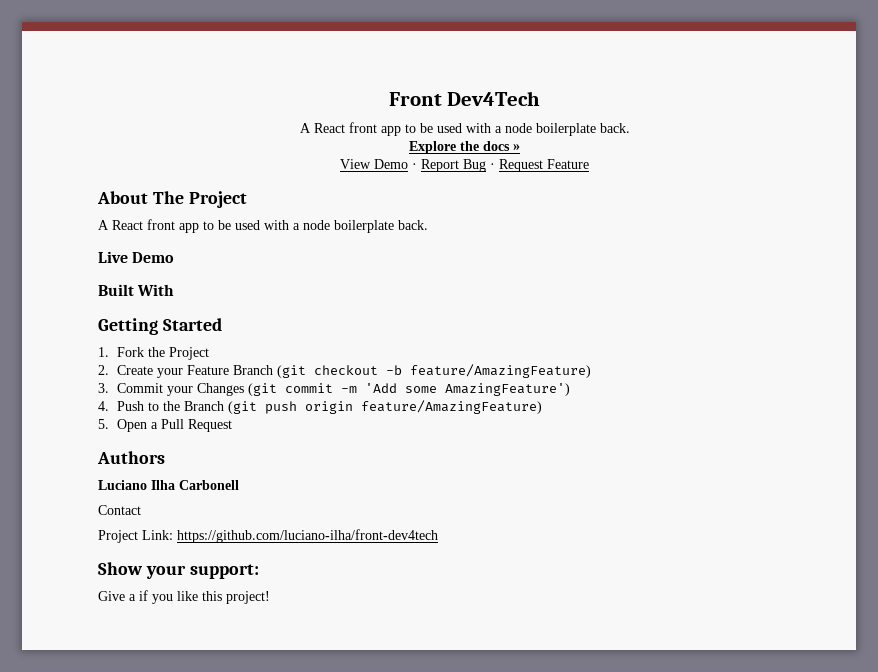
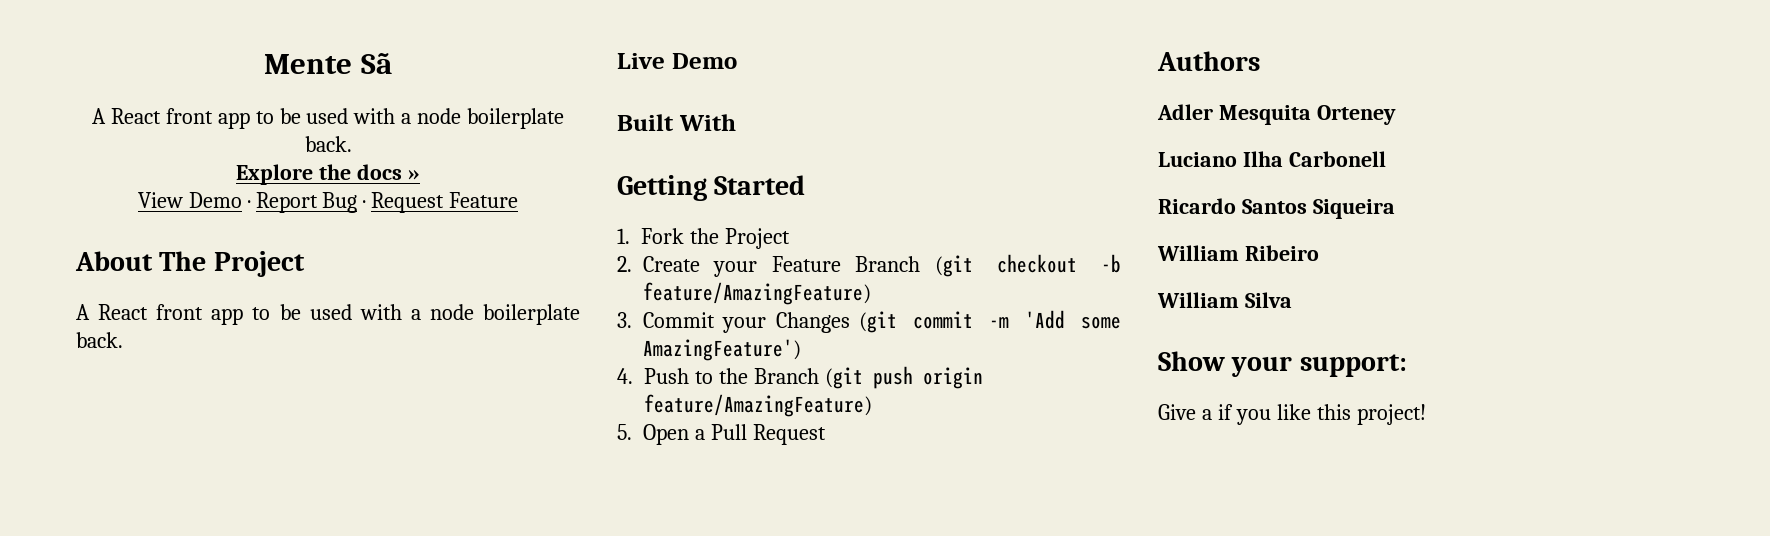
[388,91,541,106] Front Dev4Tech -> [264,53,392,74] Mente Sã
(165, 457) none -> [1157,104,1396,125] // Adler Mesquita Orteney
[98,505,141,515] [98,529,438,543] Contact // Project Link: https://github.com/luciano-ilha/front-dev4tech -> [1158,198,1395,219] [1157,245,1319,261] [1157,292,1292,308] Ricardo Santos Siqueira // William Ribeiro // William Silva

